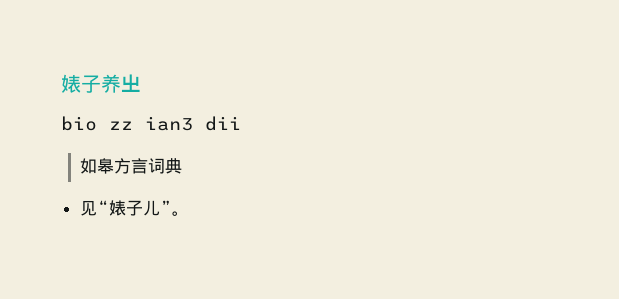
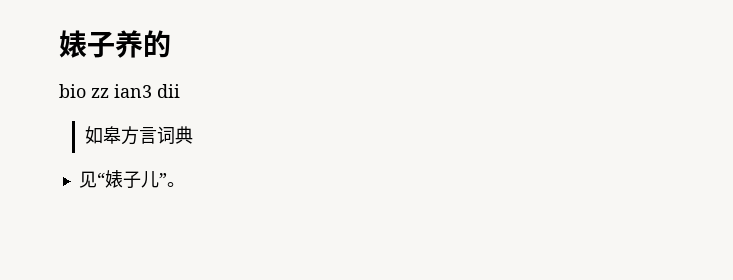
[121,74,141,92] 㞢 -> [143,30,171,58] 的

